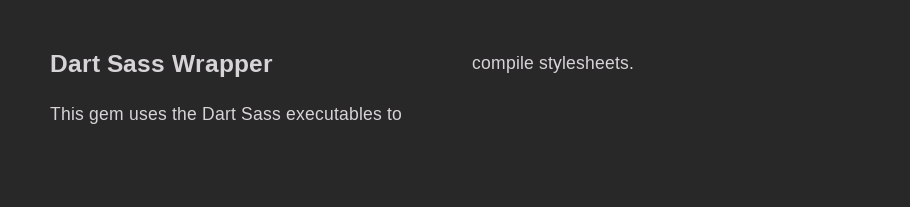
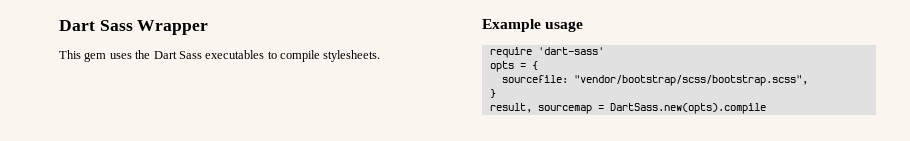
(634, 64) none -> [482,19,584,32] [489,47,604,58] [489,61,538,72] [501,75,808,86] [489,89,496,98] [489,103,766,114] // Example usage // require 'dart-sass' // opts = { // sourcefile: "vendor/bootstrap/scss/bootstrap.scss", // } // result, sourcemap = DartSass.new(opts).compile

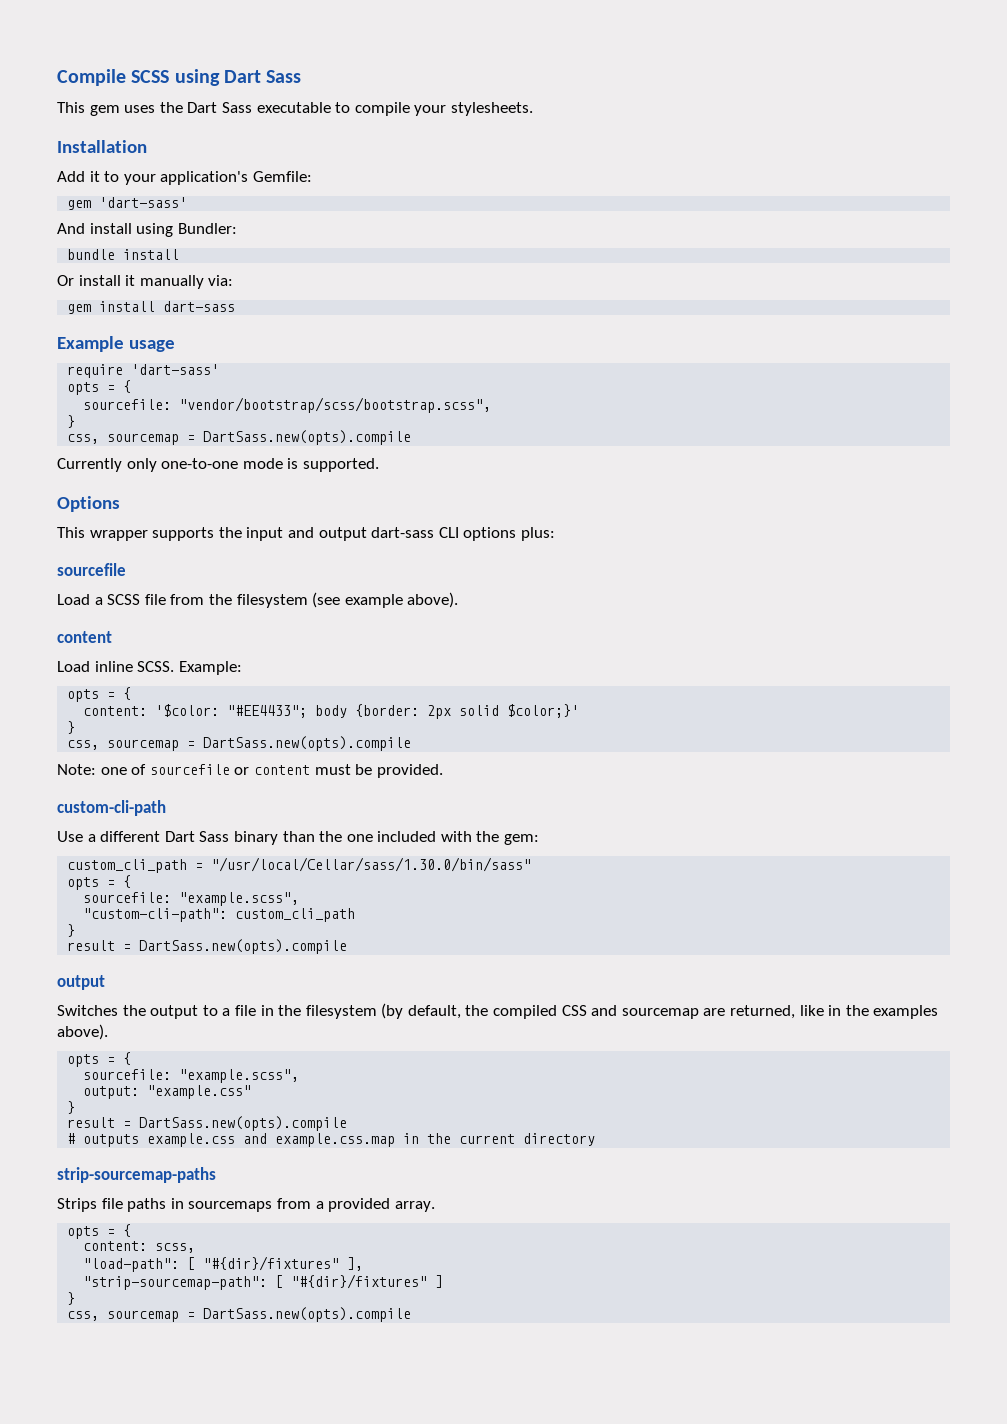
[59,20,209,35] Dart Sass Wrapper -> [57,69,302,86] Compile SCSS using Dart Sass
[205,50,265,59] executables -> [256,102,331,113] executable
(320, 56) none -> [414,105,447,116] your
(381, 56) none -> [57,140,147,153] [57,171,312,185] [67,197,188,210] [57,223,237,237] [67,249,180,260] [57,275,234,289] [67,301,236,314] // Installation // Add it to your application's Gemfile: // gem 'dart-sass' // And install using Bundler: // bundle install // Or install it manually via: // gem install dart-sass
[489,103,766,114] result, sourcemap = DartSass.new(opts).compile -> [67,430,412,445] [57,458,379,472] [57,496,120,512] [57,527,555,541] [57,563,126,576] [57,592,459,608] [57,631,112,643] [57,661,242,675] [67,687,132,702] [83,704,580,719] [67,721,76,734] [67,736,412,751] [57,764,443,778] [57,800,166,816] [57,831,540,845] [67,857,532,873] [67,875,132,890] [83,892,300,906] [83,908,356,922] [67,924,76,937] [67,939,348,954] [57,975,105,990] [57,1003,939,1019] [57,1024,108,1040] [67,1052,132,1067] [83,1069,300,1083] [83,1085,252,1099] [67,1101,76,1114] [67,1116,348,1131] [67,1133,596,1147] [57,1167,216,1183] [57,1198,435,1212] [67,1224,132,1239] [83,1241,196,1253] [83,1256,364,1272] [83,1274,444,1290] [67,1292,76,1305] [67,1307,412,1322] css, sourcemap = DartSass.new(opts).compile // Currently only one-to-one mode is supported. // Options // This wrapper supports the input and output dart-sass CLI options plus: // sourcefile // Load a SCSS file from the filesystem (see example above). // content // Load inline SCSS. Example: // opts = { // content: '$color: "#EE4433"; body {border: 2px solid $color;}' // } // css, sourcemap = DartSass.new(opts).compile // Note: one of sourcefile or content must be provided. // custom-cli-path // Use a different Dart Sass binary than the one included with the gem: // custom_cli_path = "/usr/local/Cellar/sass/1.30.0/bin/sass" // opts = { // sourcefile: "example.scss", // "custom-cli-path": custom_cli_path // } // result = DartSass.new(opts).compile // output // Switches the output to a file in the filesystem (by default, the compiled CSS and sourcemap are returned, like in the examples above). // opts = { // sourcefile: "example.scss", // output: "example.css" // } // result = DartSass.new(opts).compile // # outputs example.css and example.css.map in the current directory // strip-sourcemap-paths // Strips file paths in sourcemaps from a provided array. // opts = { // content: scss, // "load-path": [ "#{dir}/fixtures" ], // "strip-sourcemap-path": [ "#{dir}/fixtures" ] // } // css, sourcemap = DartSass.new(opts).compile

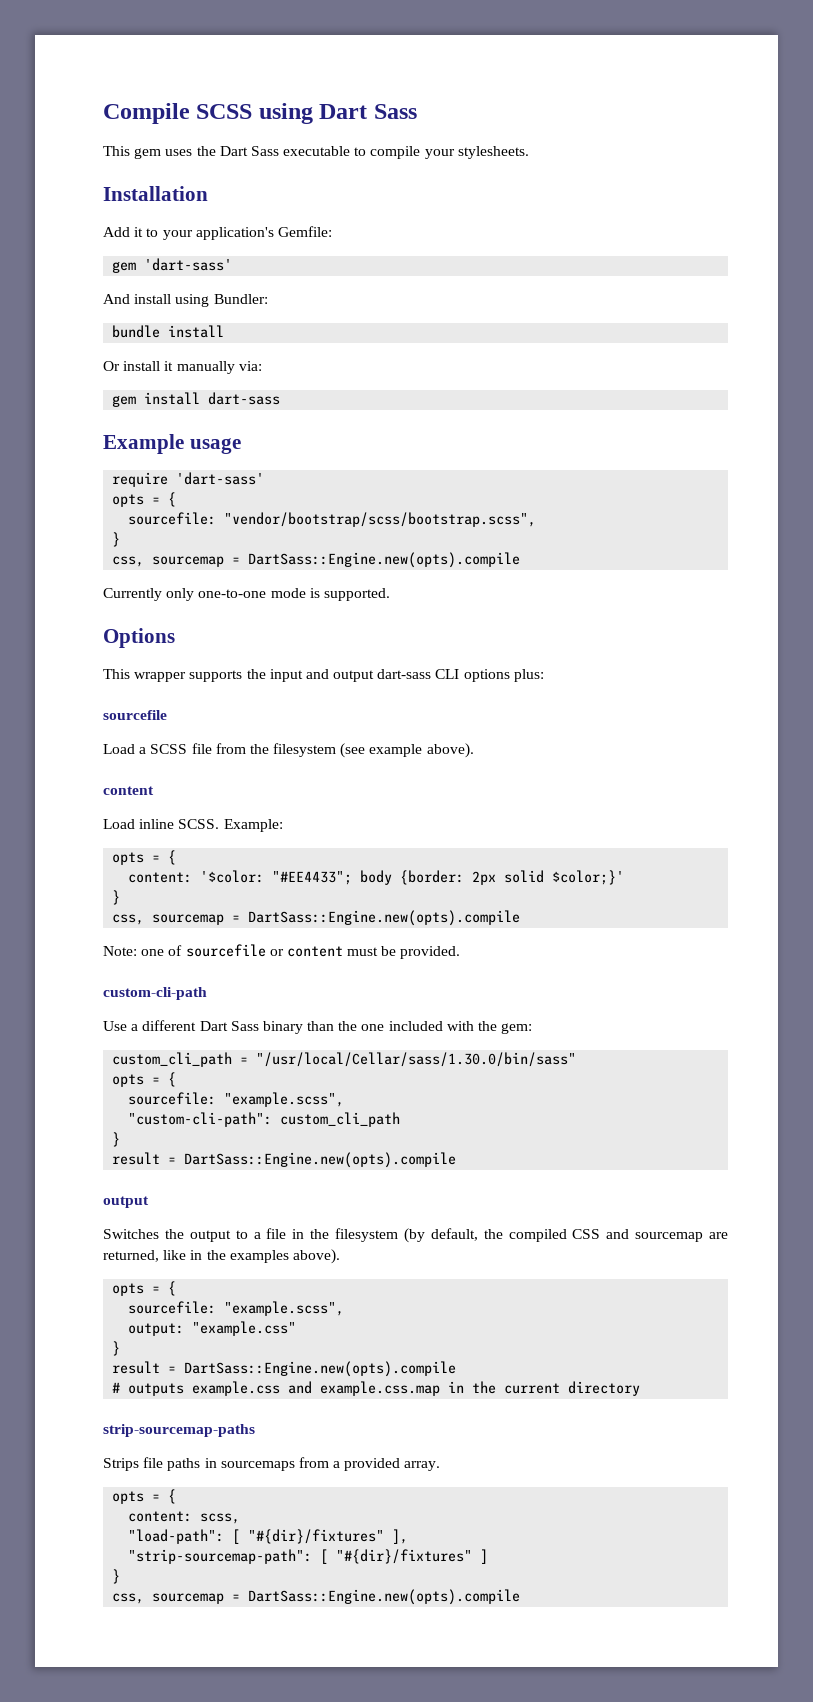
[203,430,412,445] DartSass.new(opts).compile -> [248,552,521,568] DartSass::Engine.new(opts).compile
[203,736,412,751] DartSass.new(opts).compile -> [248,910,521,926] DartSass::Engine.new(opts).compile
[139,939,348,954] DartSass.new(opts).compile -> [184,1152,457,1168] DartSass::Engine.new(opts).compile
[139,1116,348,1131] DartSass.new(opts).compile -> [184,1361,457,1377] DartSass::Engine.new(opts).compile
[203,1307,412,1322] DartSass.new(opts).compile -> [248,1589,521,1605] DartSass::Engine.new(opts).compile

